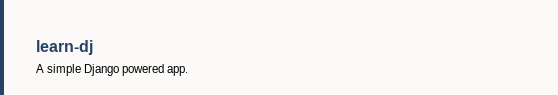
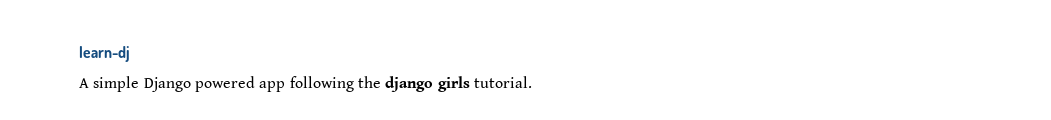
[167,66,189,76] app. -> [259,76,532,92] app following the django girls tutorial.

